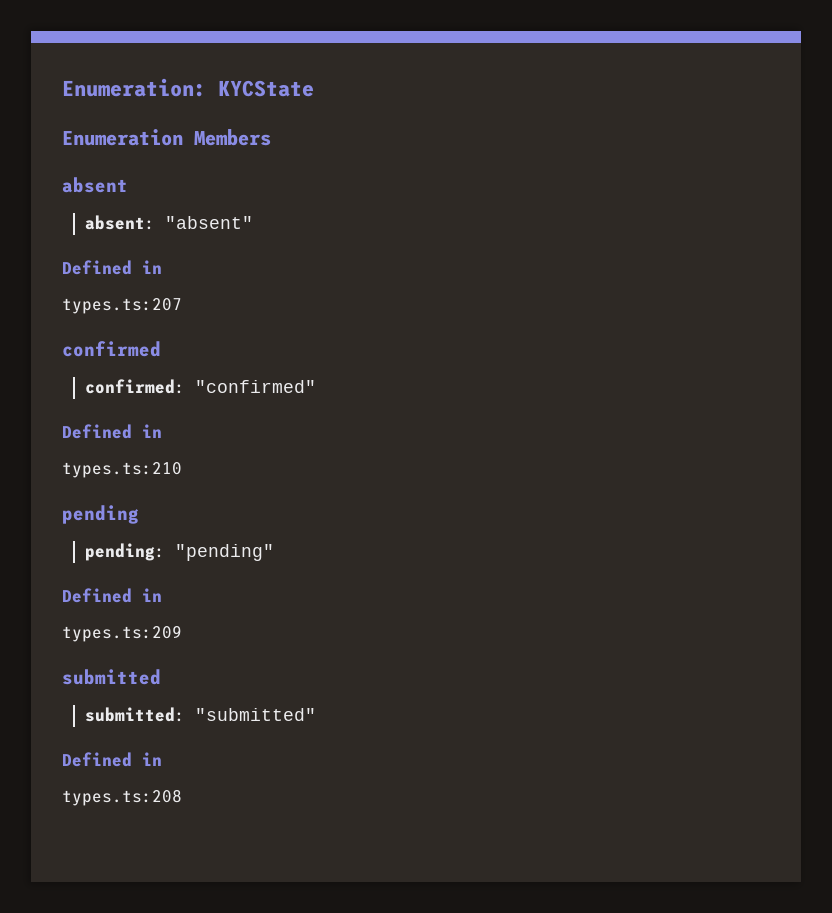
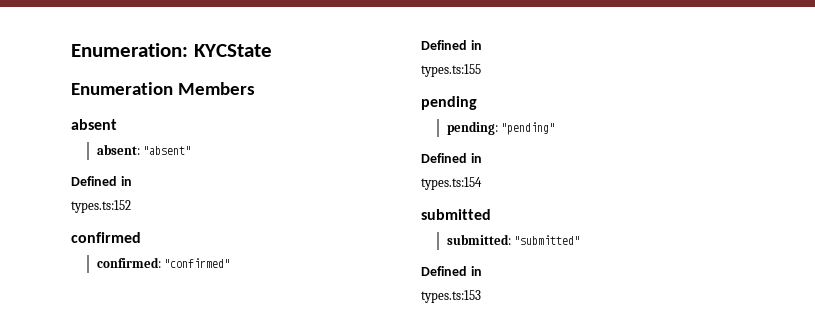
[62,298,182,314] types.ts:207 -> [71,200,131,213] types.ts:152
[62,462,182,478] types.ts:210 -> [421,64,481,77] types.ts:155
[62,625,182,642] types.ts:209 -> [421,177,482,190] types.ts:154
[62,789,182,806] types.ts:208 -> [421,290,481,303] types.ts:153

